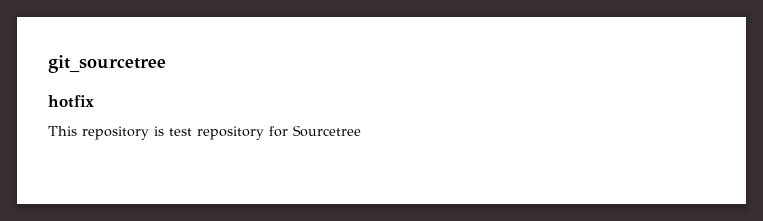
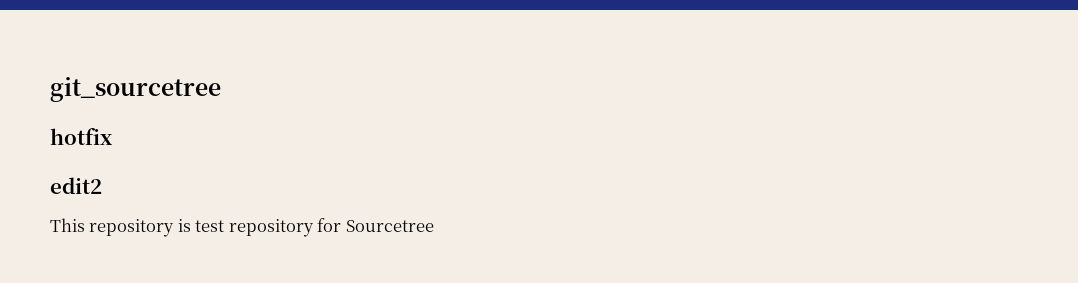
(94, 101) none -> [50,177,102,194] // edit2

